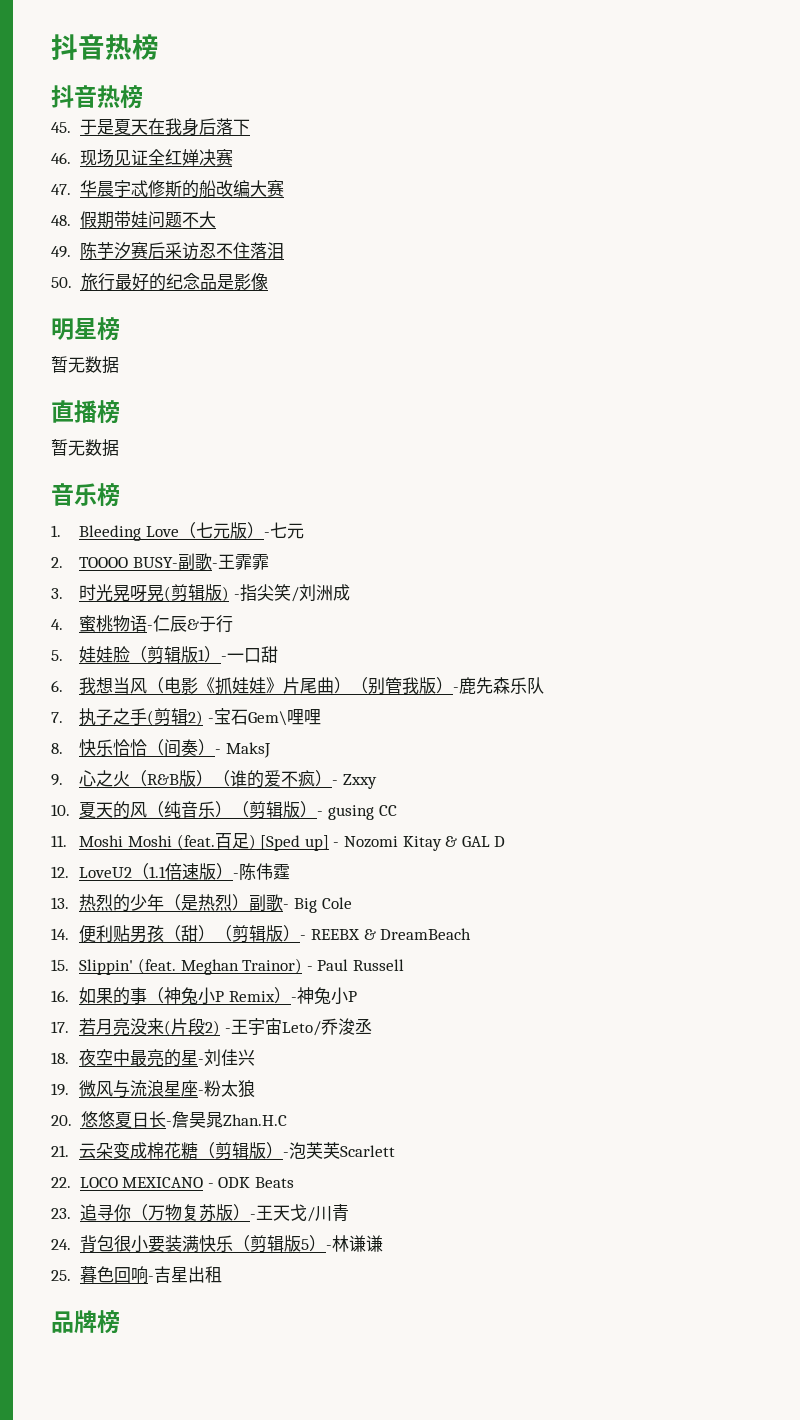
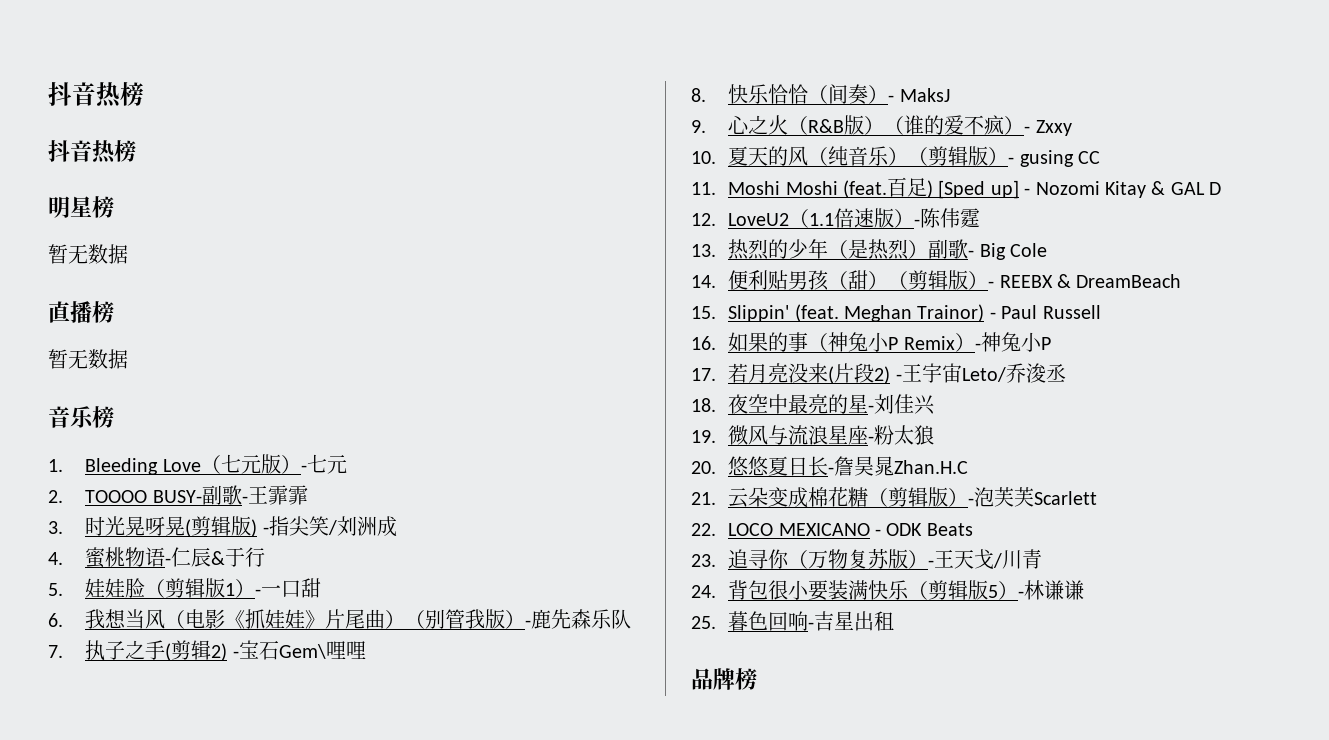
[51,118,250,136] [51,148,233,167] [51,179,284,198] [51,211,216,229] [51,241,284,260] [51,273,268,291] // 45.于是夏天在我身后落下 // 46.现场见证全红婵决赛 // 47.华晨宇忒修斯的船改编大赛 // 48.假期带娃问题不大 // 49.陈芋汐赛后采访忍不住落泪 // 50.旅行最好的纪念品是影像 -> (136, 151) none

